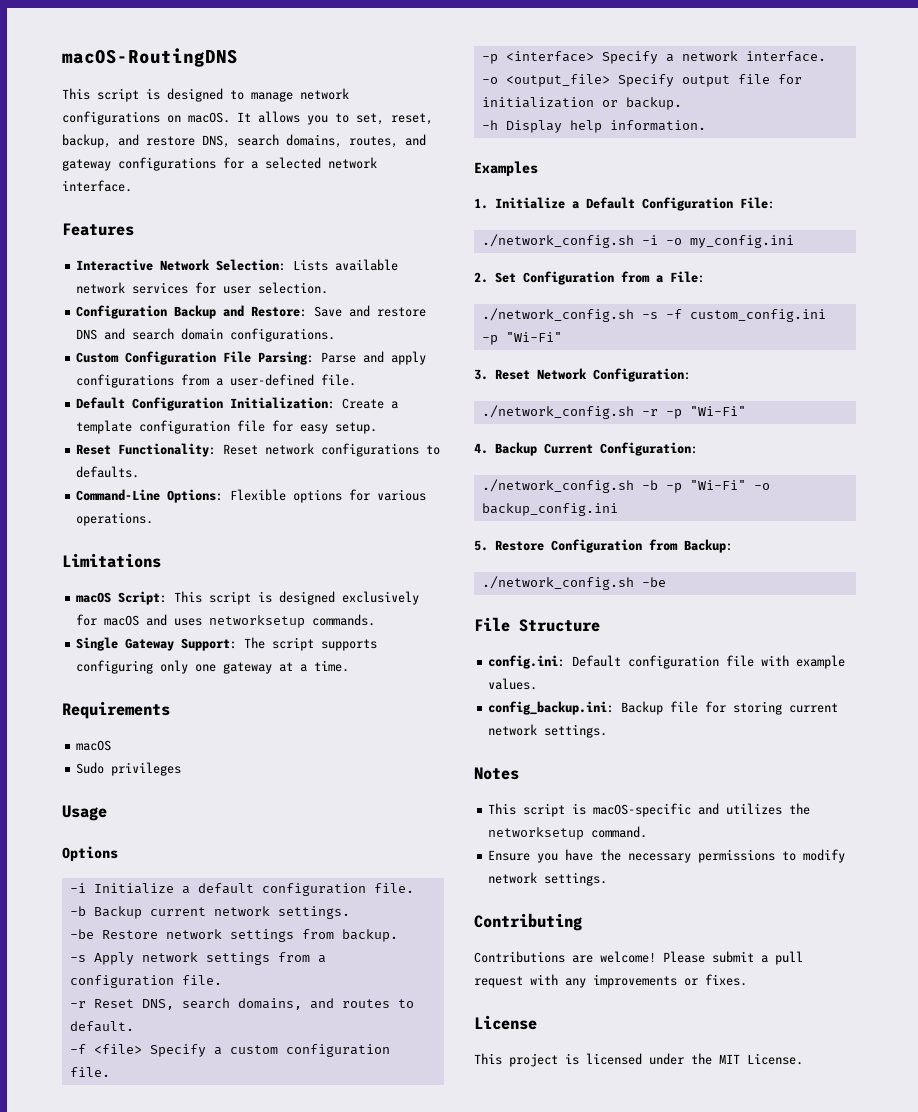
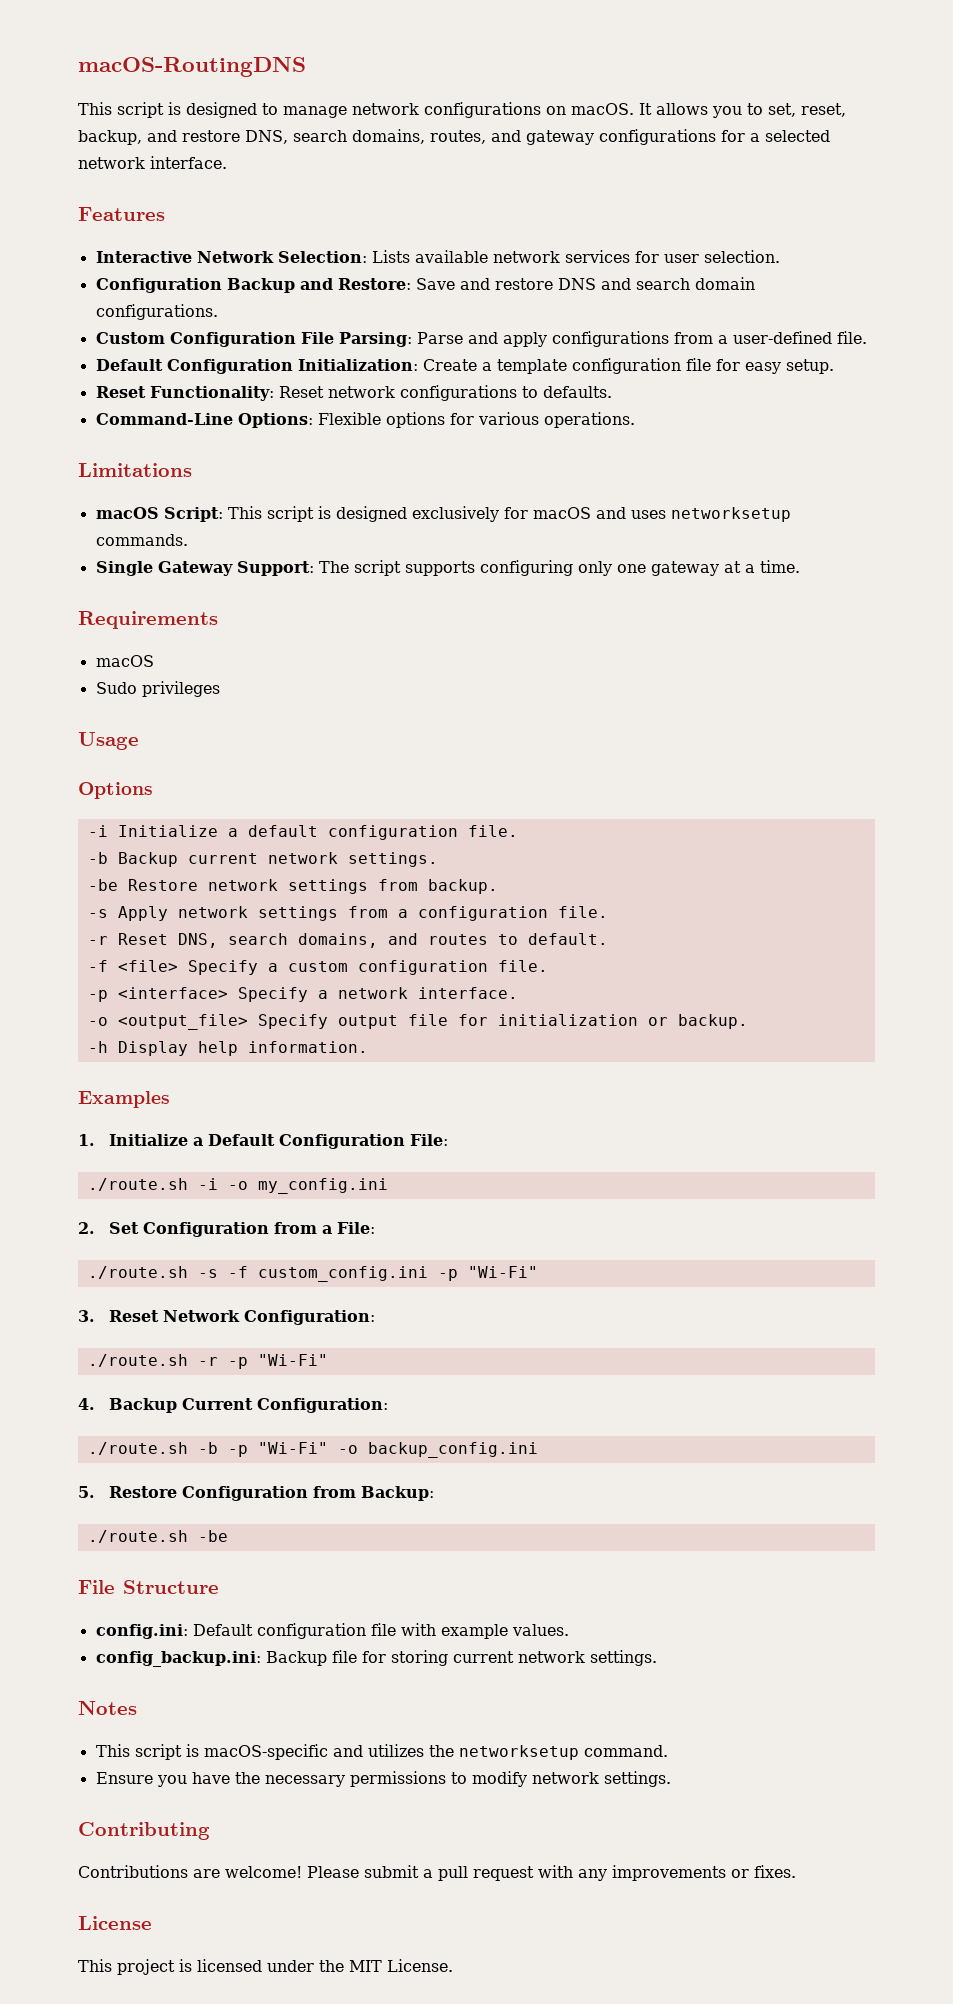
[481,234,634,248] ./network_config.sh -> [87,1178,188,1191] ./route.sh
[481,308,634,322] ./network_config.sh -> [87,1266,188,1279] ./route.sh
[481,405,634,419] ./network_config.sh -> [87,1354,188,1367] ./route.sh
[481,479,634,493] ./network_config.sh -> [87,1442,188,1455] ./route.sh
[481,576,634,590] ./network_config.sh -> [87,1530,188,1543] ./route.sh

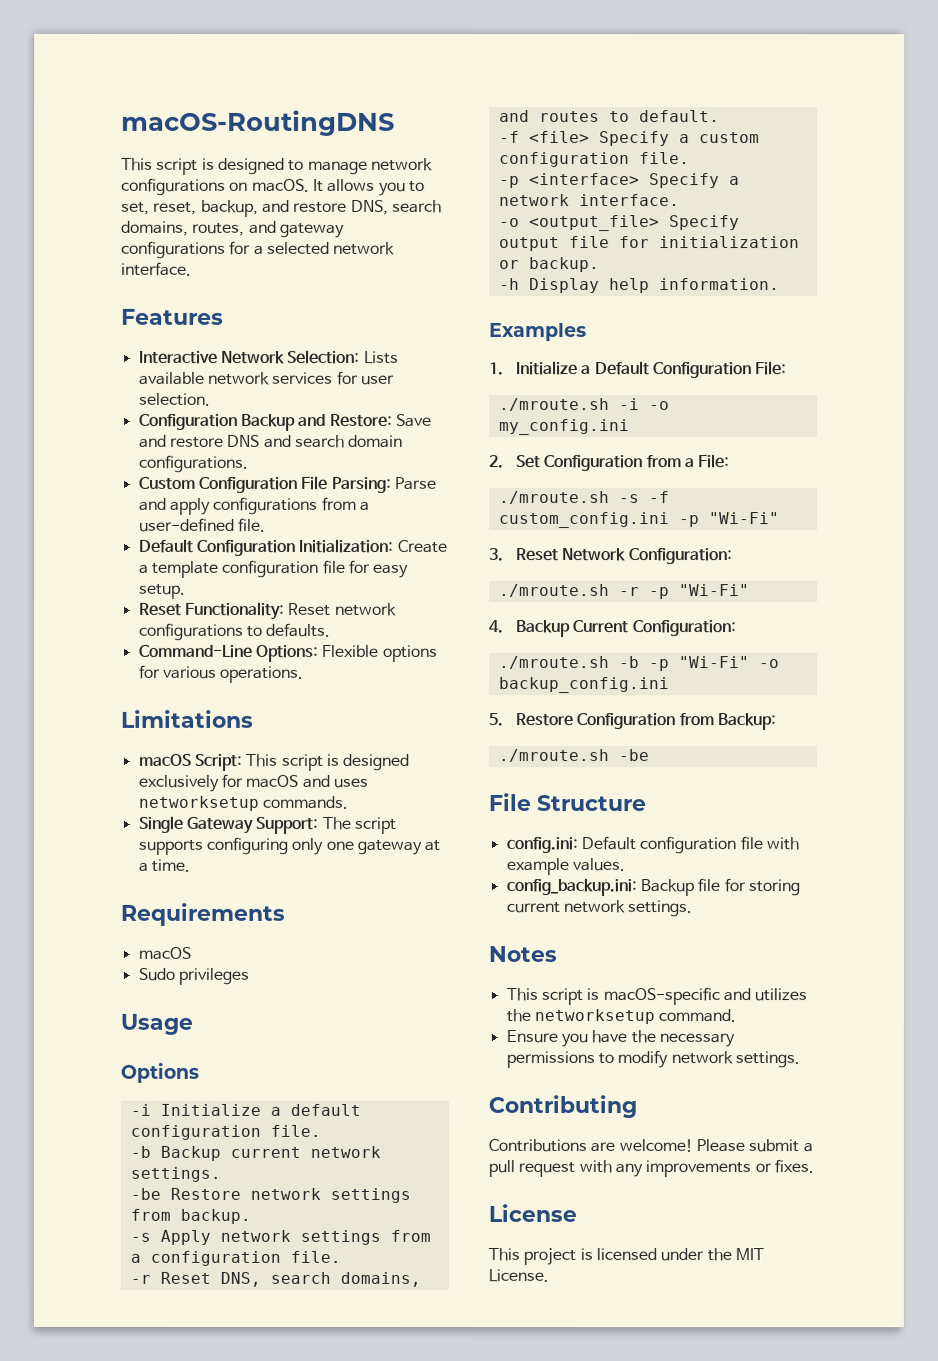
[87,1178,188,1191] ./route.sh -> [498,398,610,412] ./mroute.sh
[87,1266,188,1279] ./route.sh -> [498,491,610,505] ./mroute.sh
[87,1354,188,1367] ./route.sh -> [498,584,610,598] ./mroute.sh
[87,1442,188,1455] ./route.sh -> [498,656,610,670] ./mroute.sh
[87,1530,188,1543] ./route.sh -> [497,749,609,763] ./mroute.sh

